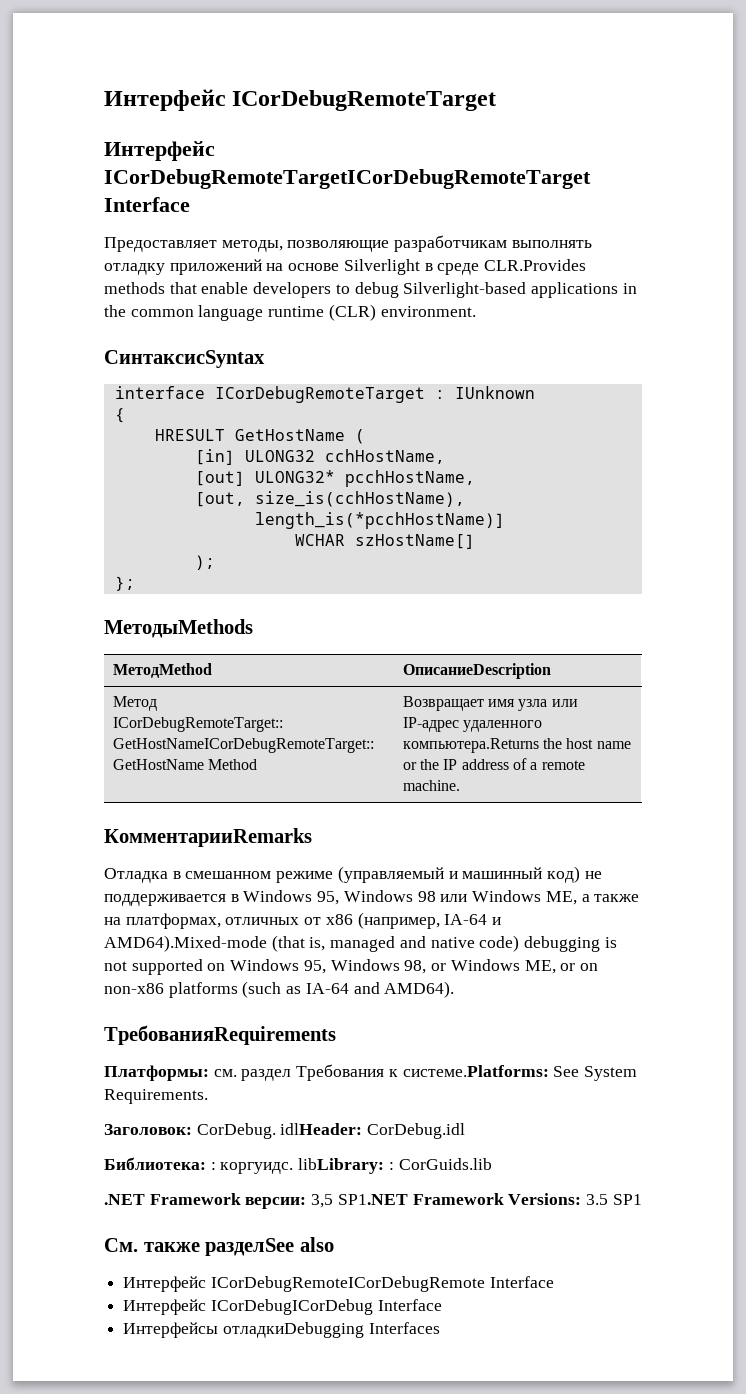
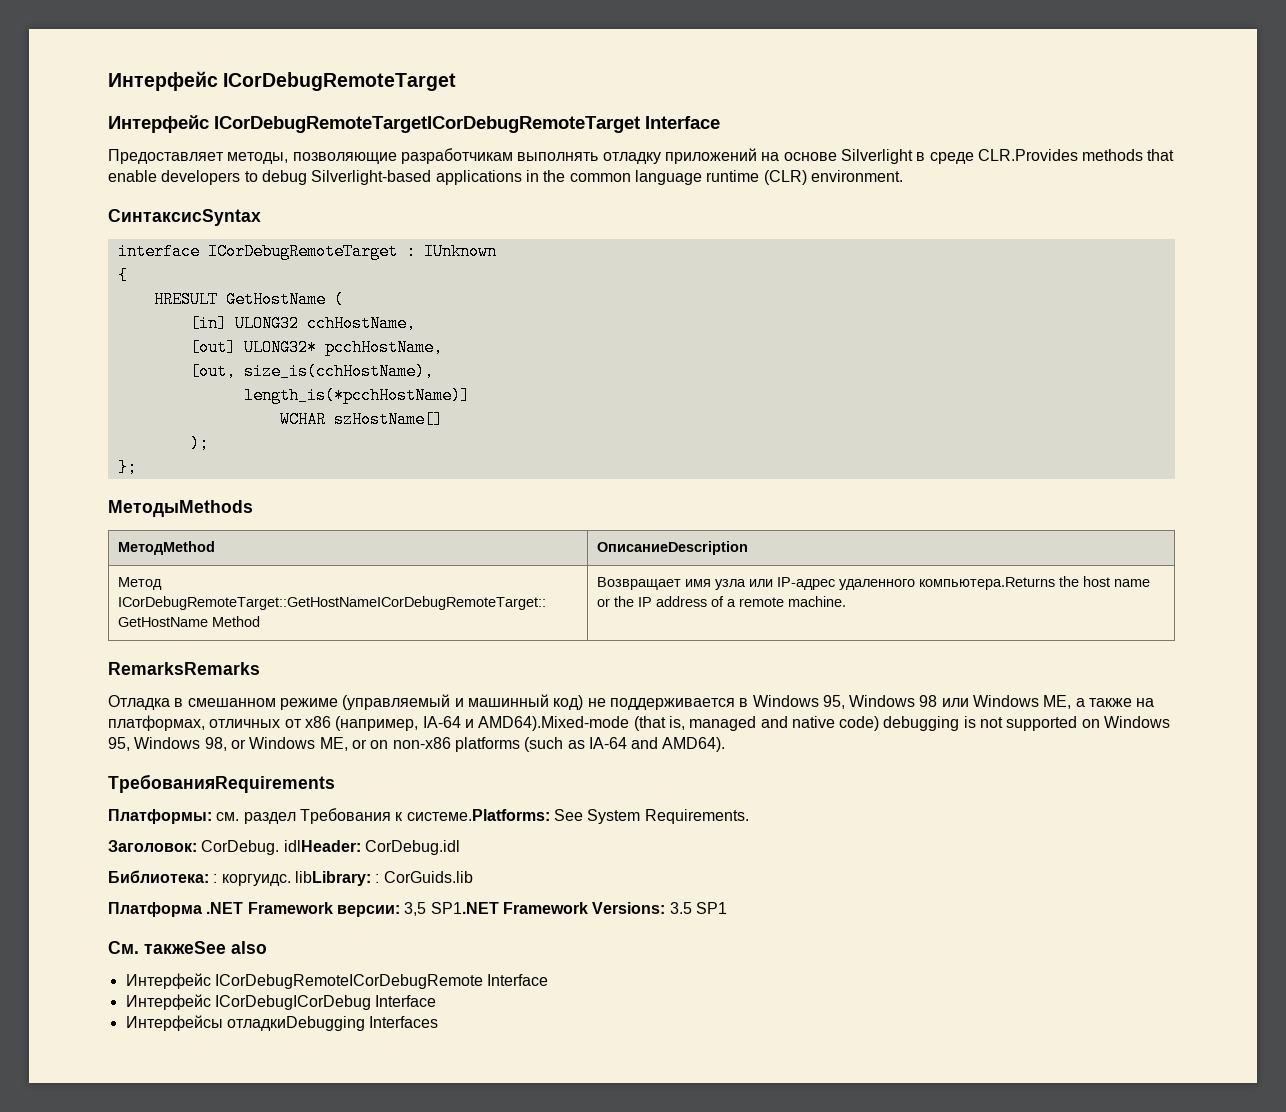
[104,828,312,847] КомментарииRemarks -> [108,662,260,675] RemarksRemarks
(492, 1164) none -> [108,902,202,917] Платформа
[143,1238,295,1256] также разделSee -> [144,941,226,954] такжеSee

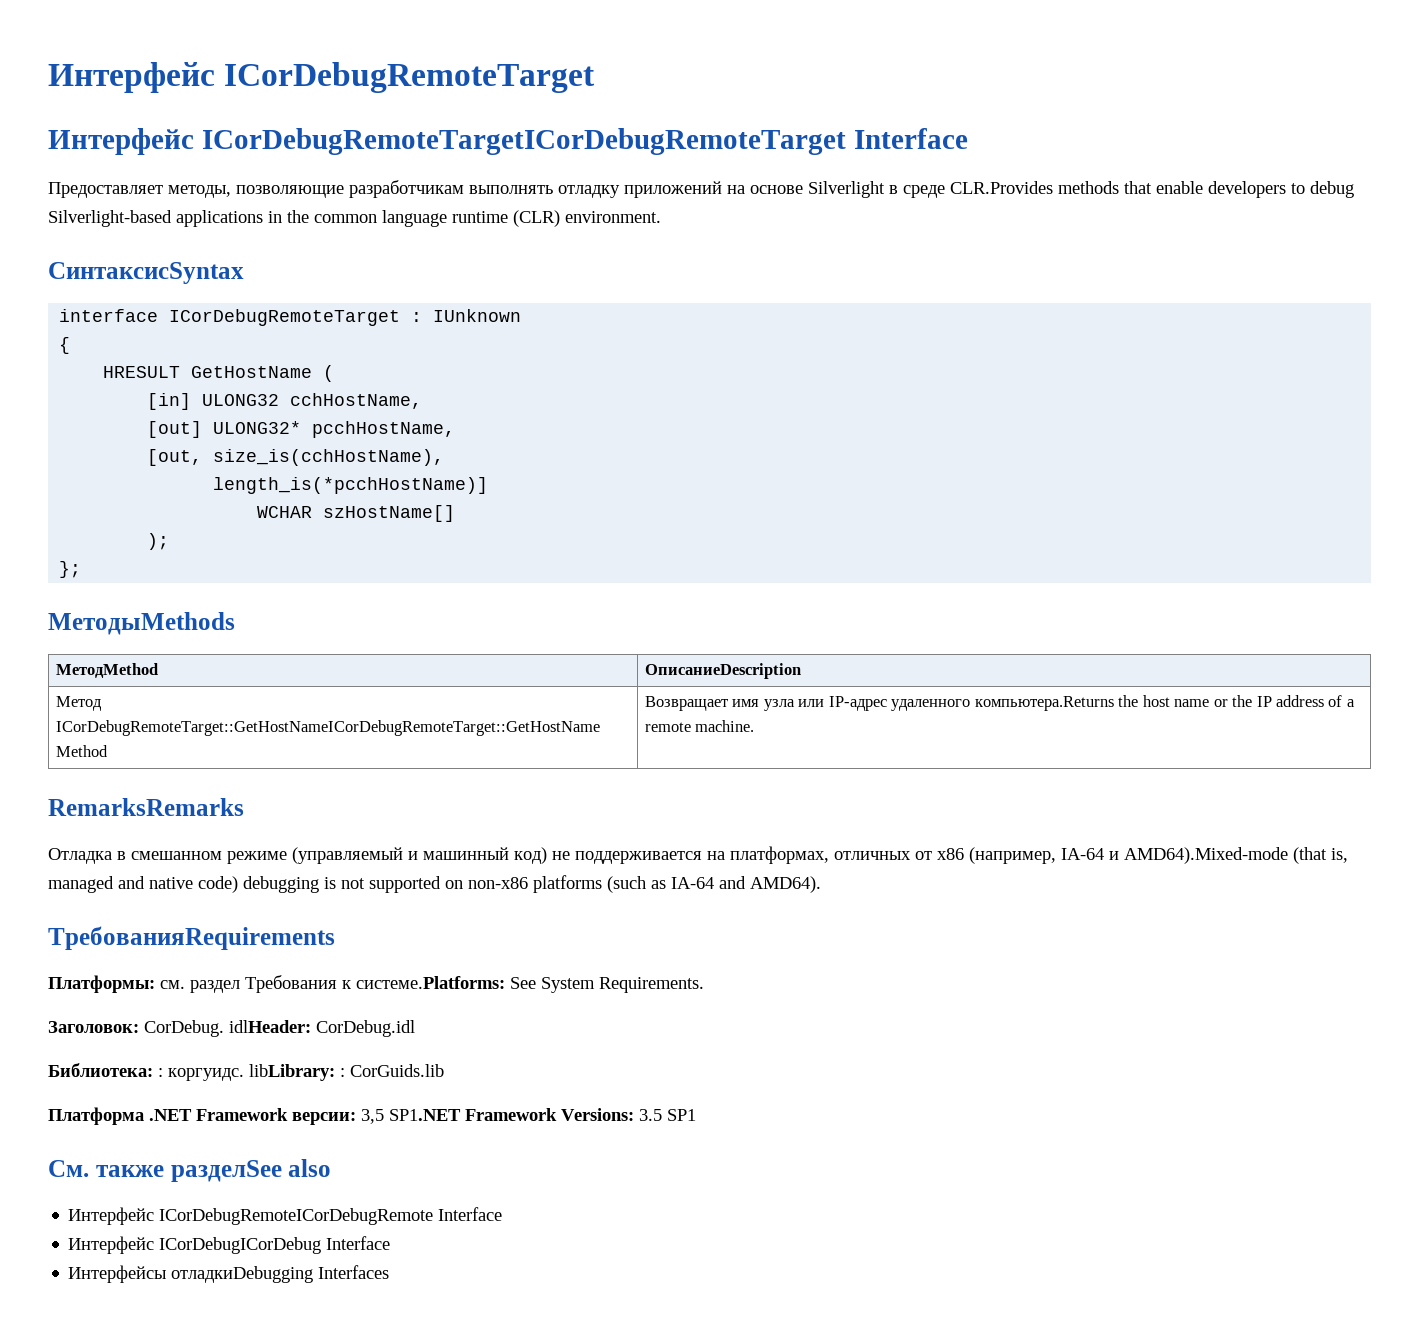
[739,695,1133,709] в Windows 95, Windows 98 или Windows ME, а также -> (702, 857) none
[1104,716,1171,728] [108,737,389,751] Windows 95, Windows 98, or Windows ME, or on -> (463, 884) none
[144,941,226,954] такжеSee -> [95,1160,282,1182] также разделSee

